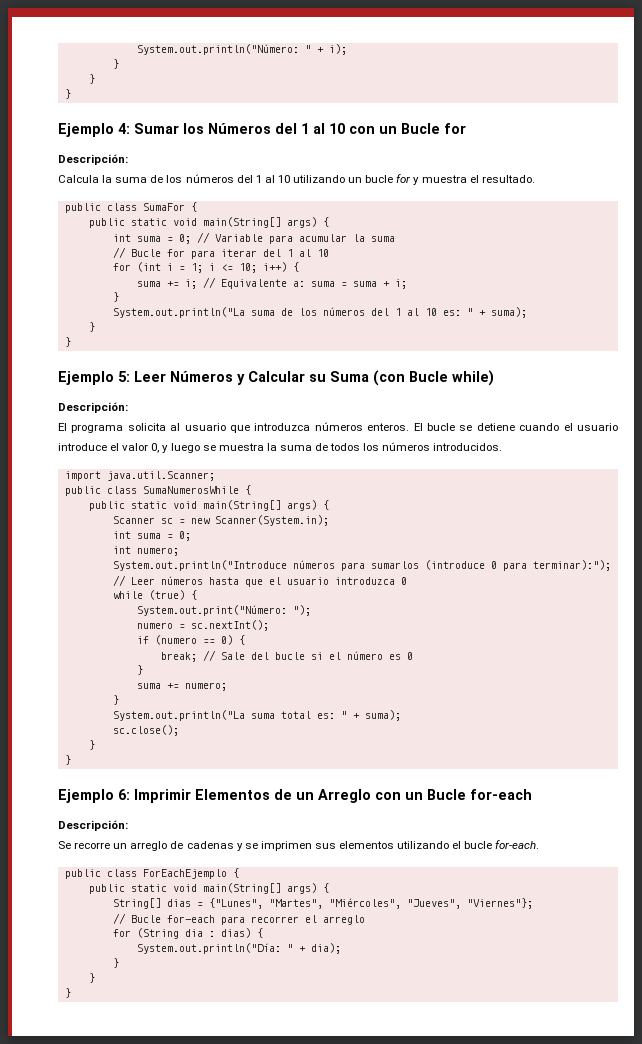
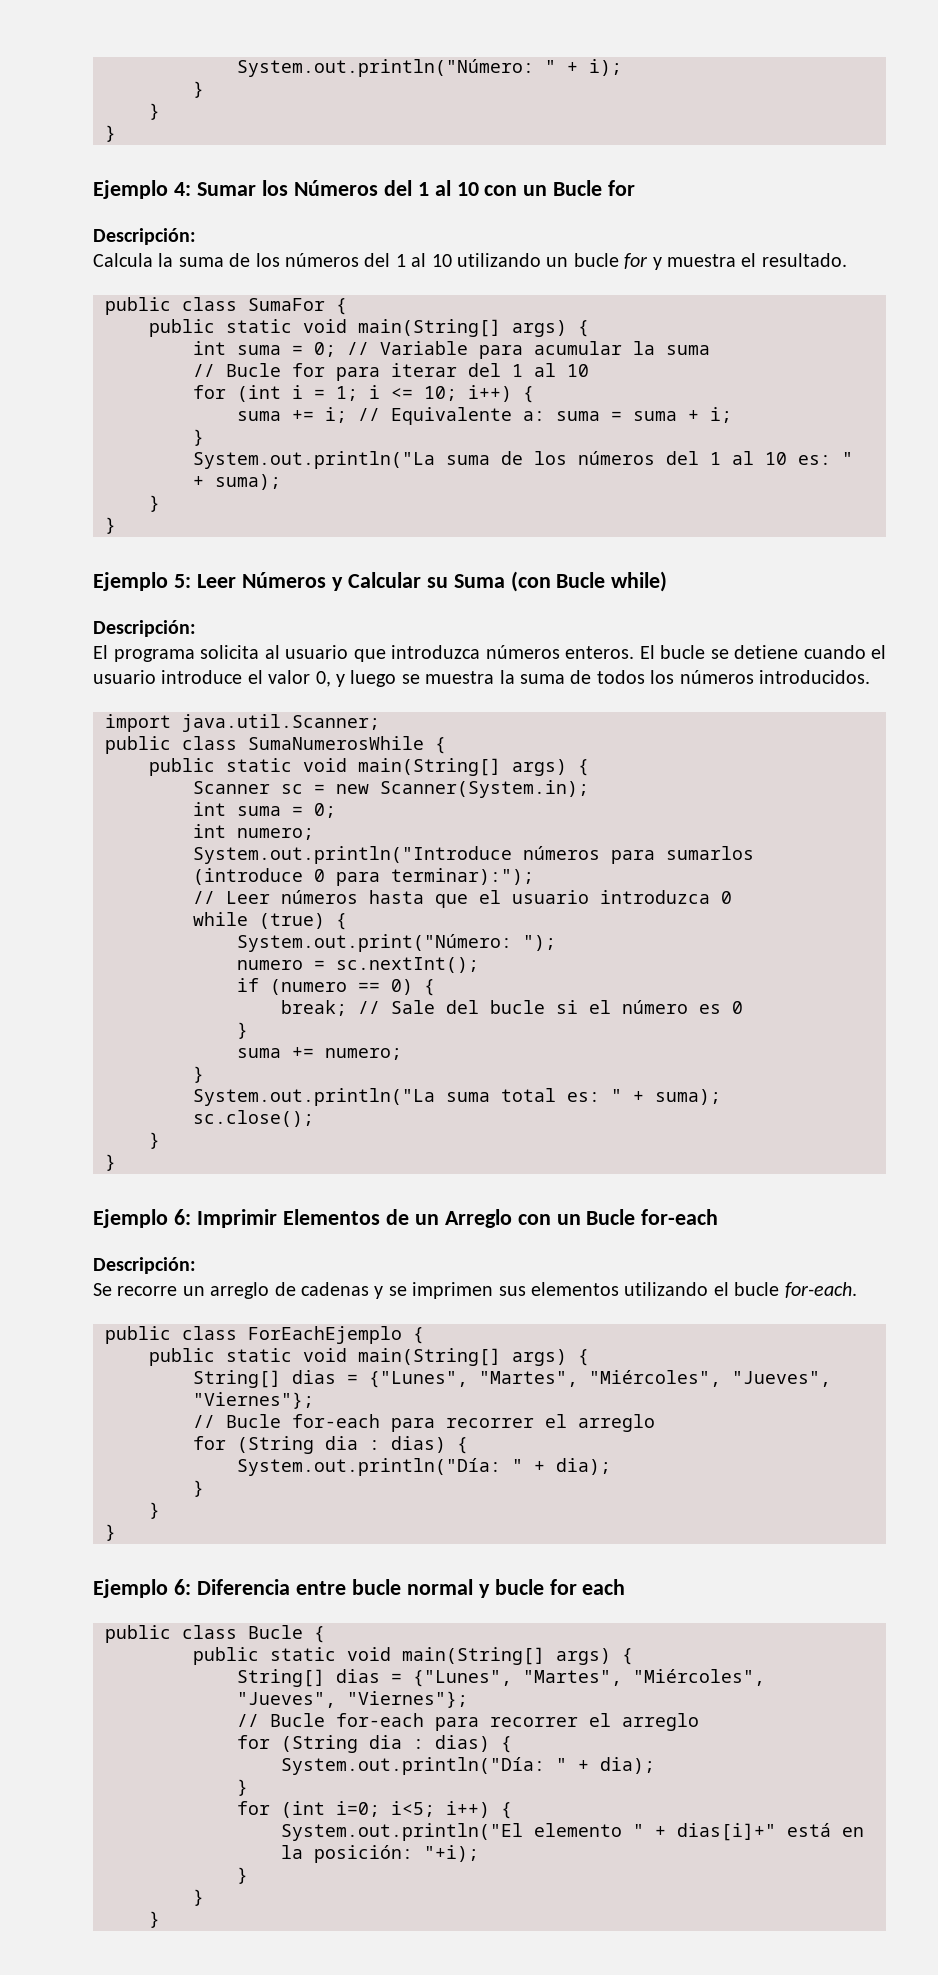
(71, 993) none -> [93,1579,626,1598] [105,1625,325,1643] [193,1647,633,1665] [237,1669,765,1687] [237,1691,468,1708] [237,1713,699,1731] [237,1735,512,1753] [281,1757,655,1775] [237,1779,248,1796] [237,1801,512,1819] [281,1823,864,1841] [281,1845,479,1863] [237,1867,248,1884] [193,1889,204,1906] [149,1911,160,1928] // Ejemplo 6: Diferencia entre bucle normal y bucle for each // public class Bucle { // public static void main(String[] args) { // String[] dias = {"Lunes", "Martes", "Miércoles", "Jueves", "Viernes"}; // // Bucle for-each para recorrer el arreglo // for (String dia : dias) { // System.out.println("Día: " + dia); // } // for (int i=0; i<5; i++) { // System.out.println("El elemento " + dias[i]+" está en la posición: "+i); // } // } // }

